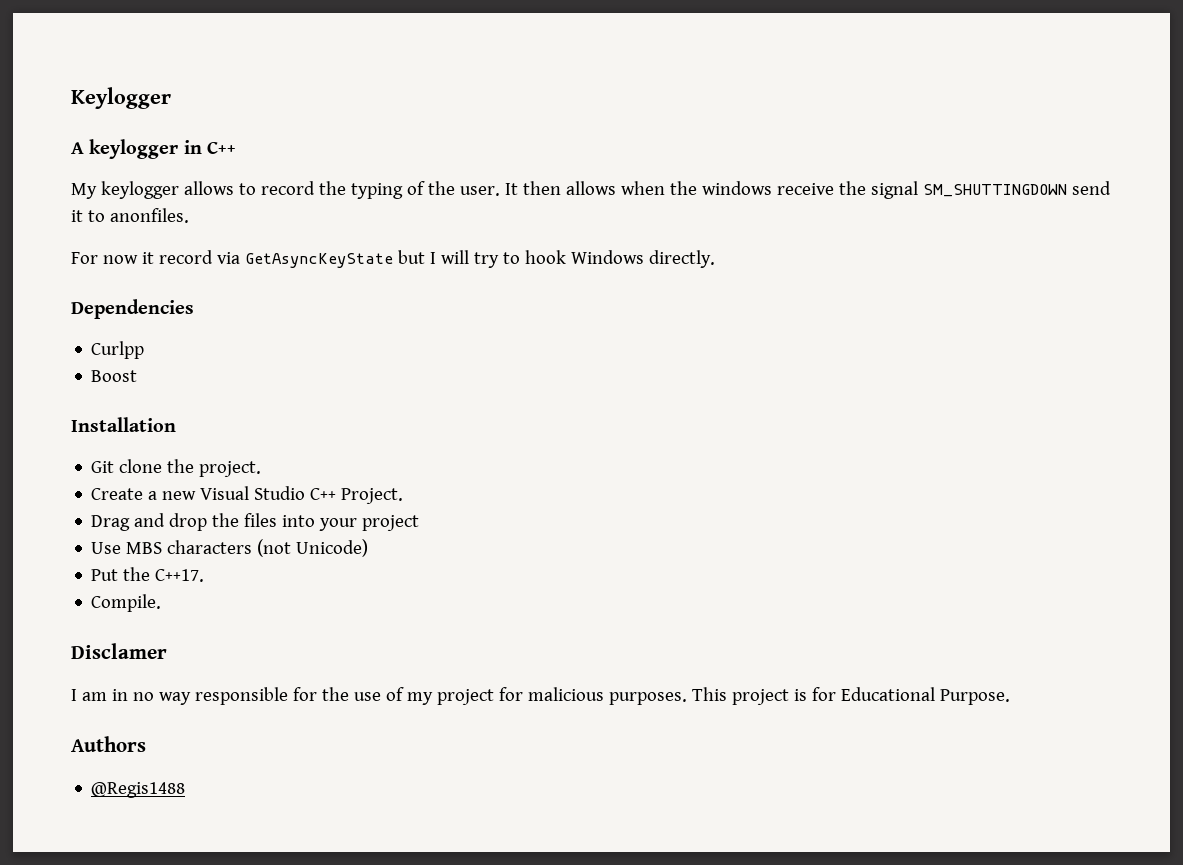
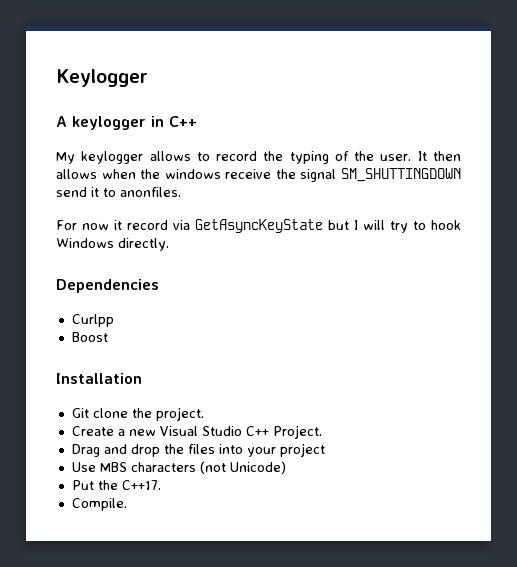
[71,643,167,659] [71,687,1010,705] [71,736,146,752] [91,782,186,798] // Disclamer // I am in no way responsible for the use of my project for malicious purposes. This project is for Educational Purpose. // Authors // @Regis1488 -> (127, 504) none

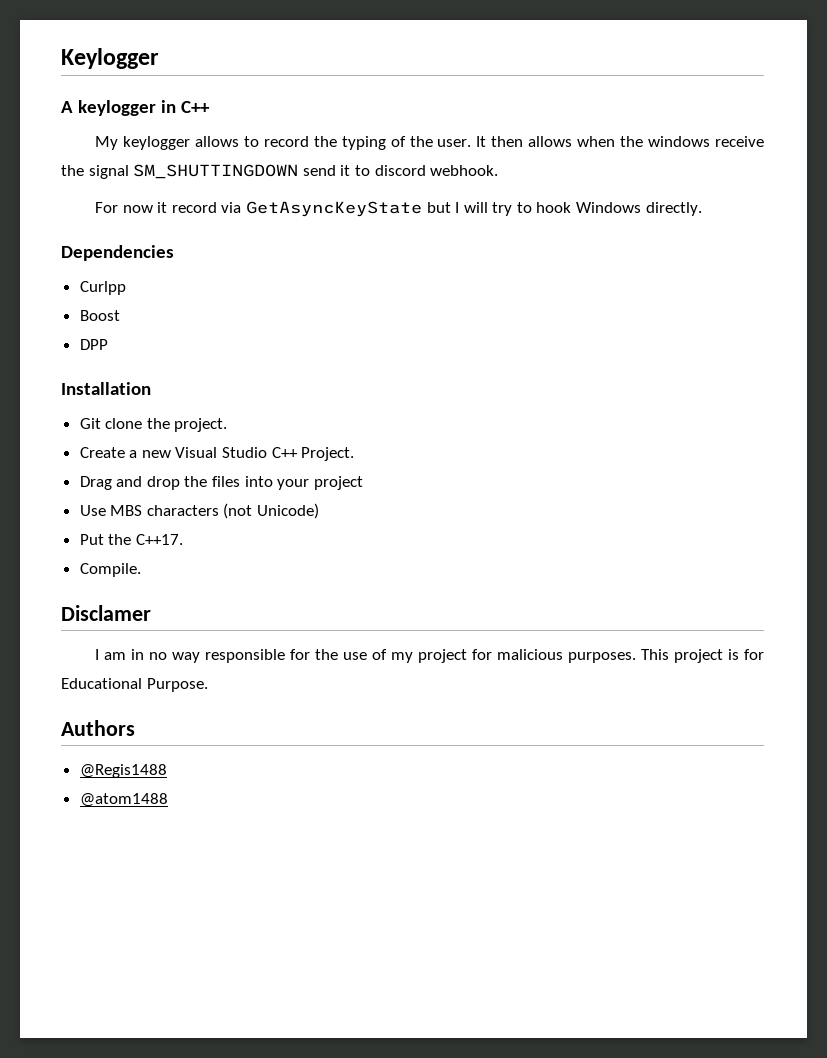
[120,187,181,197] anonfiles. -> [374,165,499,176] discord webhook.
(108, 337) none -> [79,339,108,350] // DPP
(127, 504) none -> [61,605,151,621] [94,649,764,663] [61,678,208,692] [61,720,135,736] [79,764,167,778] [79,793,168,807] // Disclamer // I am in no way responsible for the use of my project for malicious purposes. This project is for Educational Purpose. // Authors // @Regis1488 // @atom1488

